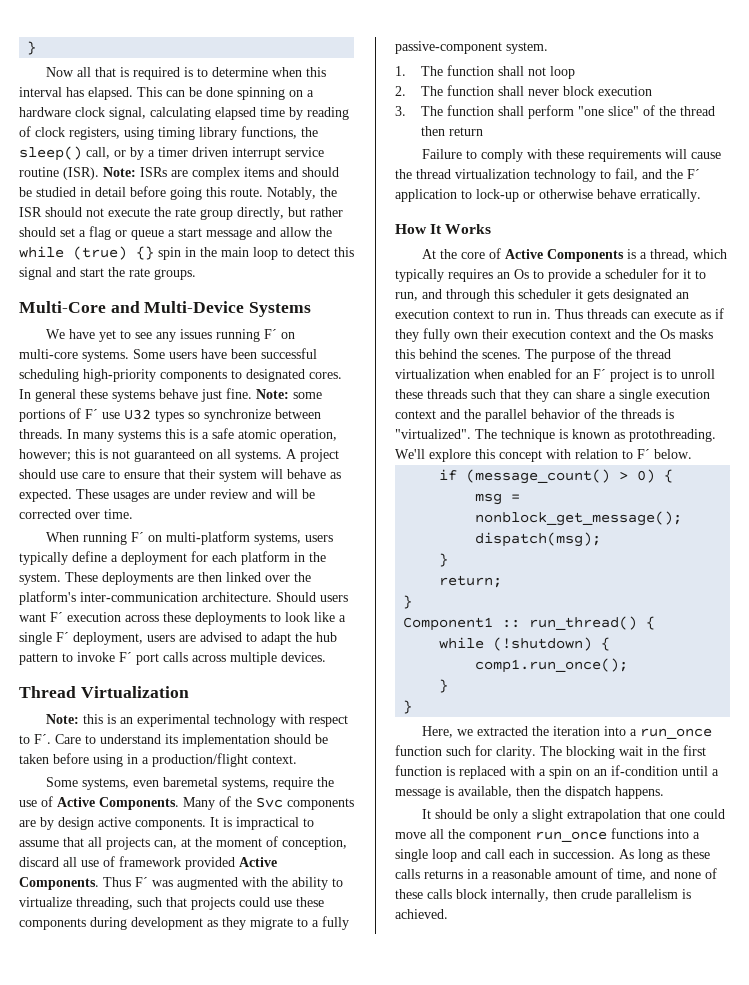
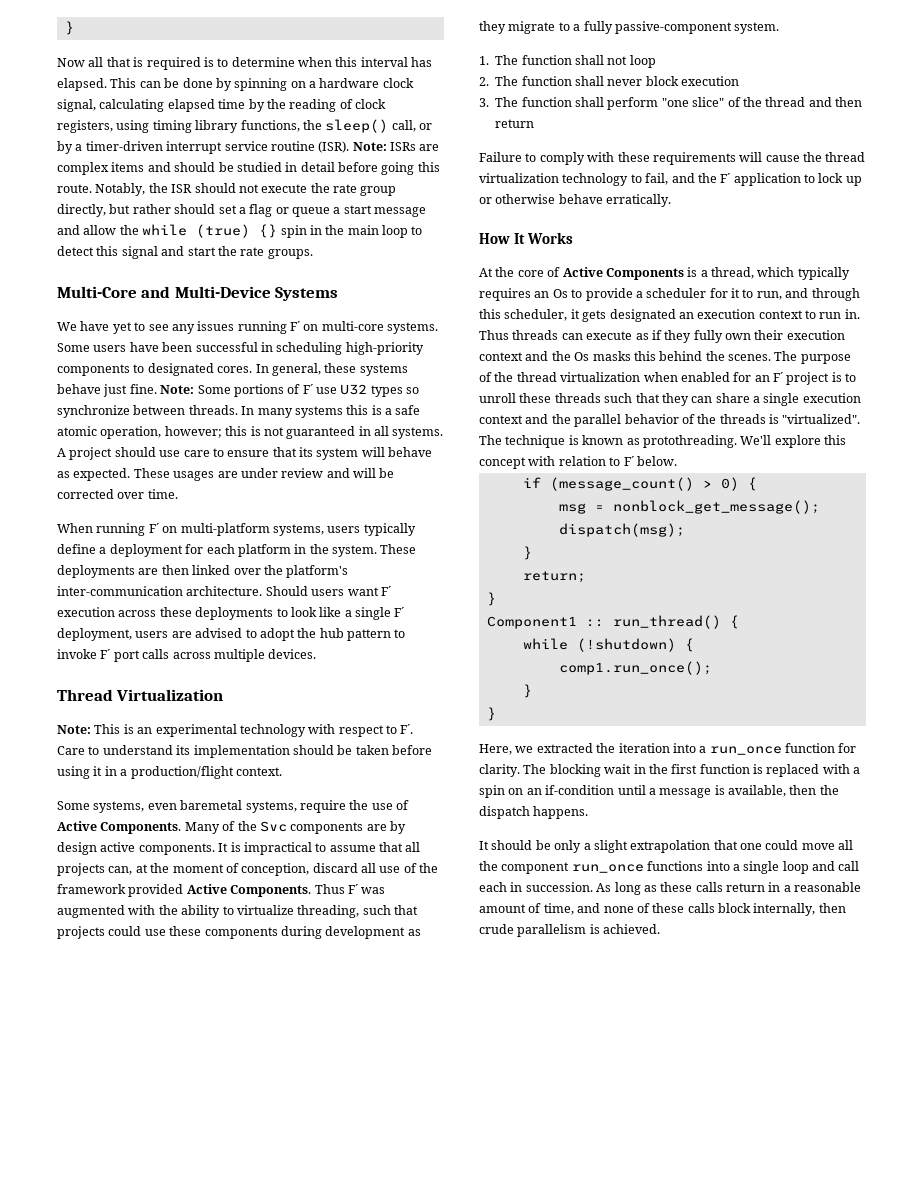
(233, 92) none -> [215,78,232,91] by
(303, 113) none -> [266,99,286,109] the
[158,147,228,157] timer driven -> [85,141,163,151] timer-driven
(317, 353) none -> [260,342,273,352] in
[35,389,76,402] general -> [271,363,321,376] general,
[293,392,322,399] some -> [197,385,231,394] Some
[199,452,213,459] on -> [358,426,371,436] in
[189,469,215,479] their -> [299,447,313,457] its
[261,632,291,645] adapt -> [259,628,295,641] adopt
[82,714,103,724] this -> [94,724,121,734] This
(123, 760) none -> [93,766,103,776] it
(115, 861) none -> [419,863,439,873] the
(716, 111) none -> [808,97,832,107] and
[476,189,519,202] lock-up -> [818,173,862,186] lock up
[518,289,571,299] scheduler -> [504,309,568,321] scheduler,
[446,746,471,756] such -> (835, 748) none
[424,870,463,879] returns -> [726,883,765,892] return

